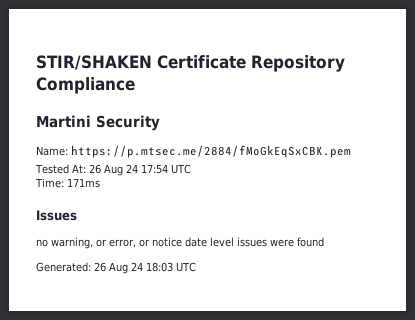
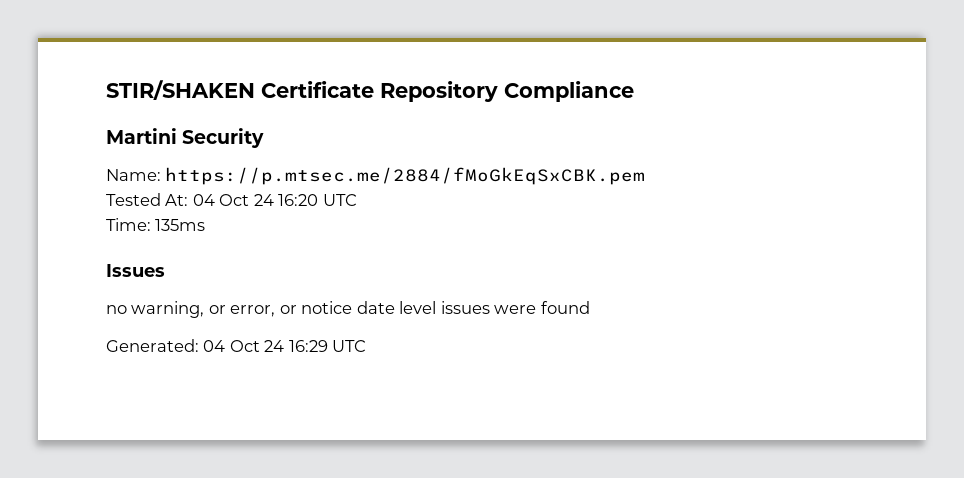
[88,164,168,176] 26 Aug 24 17:54 -> [192,194,319,206] 04 Oct 24 16:20
[67,178,100,188] 171ms -> [155,219,206,231] 135ms
[94,262,173,274] 26 Aug 24 18:03 -> [203,340,328,352] 04 Oct 24 16:29

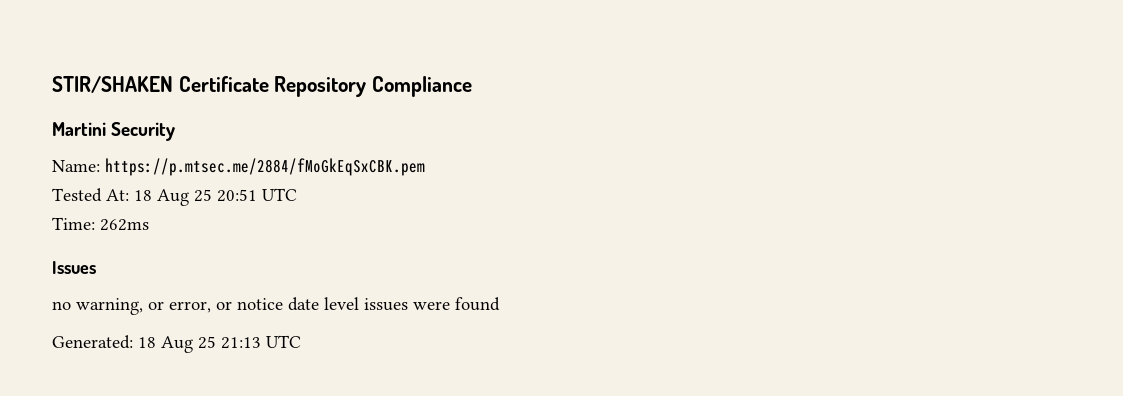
[192,194,319,206] 04 Oct 24 16:20 -> [134,189,257,206] 18 Aug 25 20:51
[155,219,206,231] 135ms -> [100,219,149,231] 262ms
[203,340,328,352] 04 Oct 24 16:29 -> [138,336,261,353] 18 Aug 25 21:13

